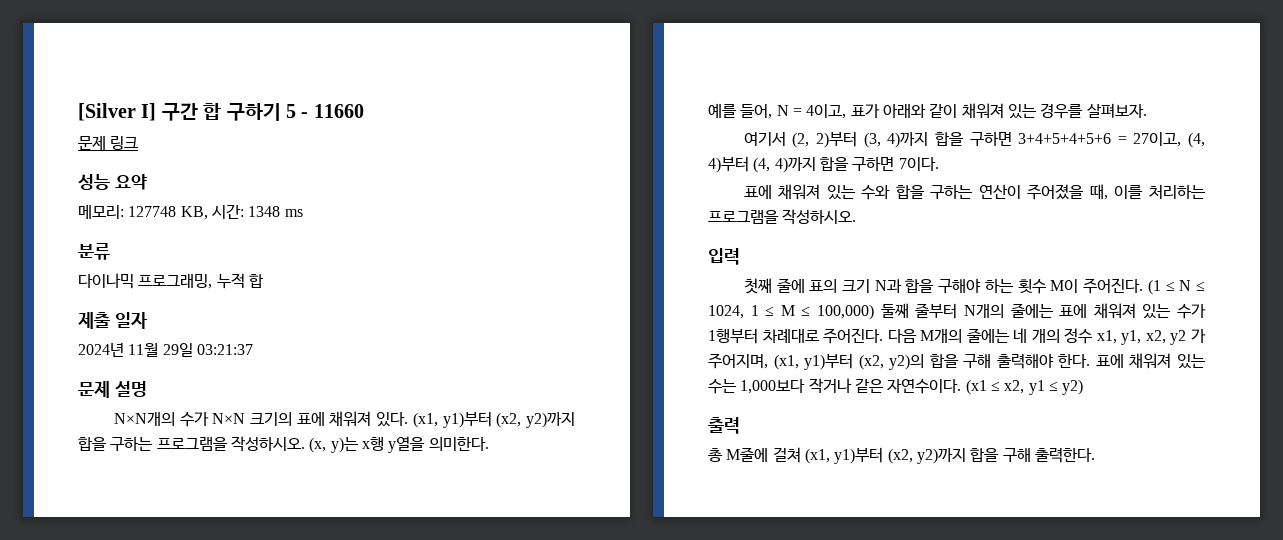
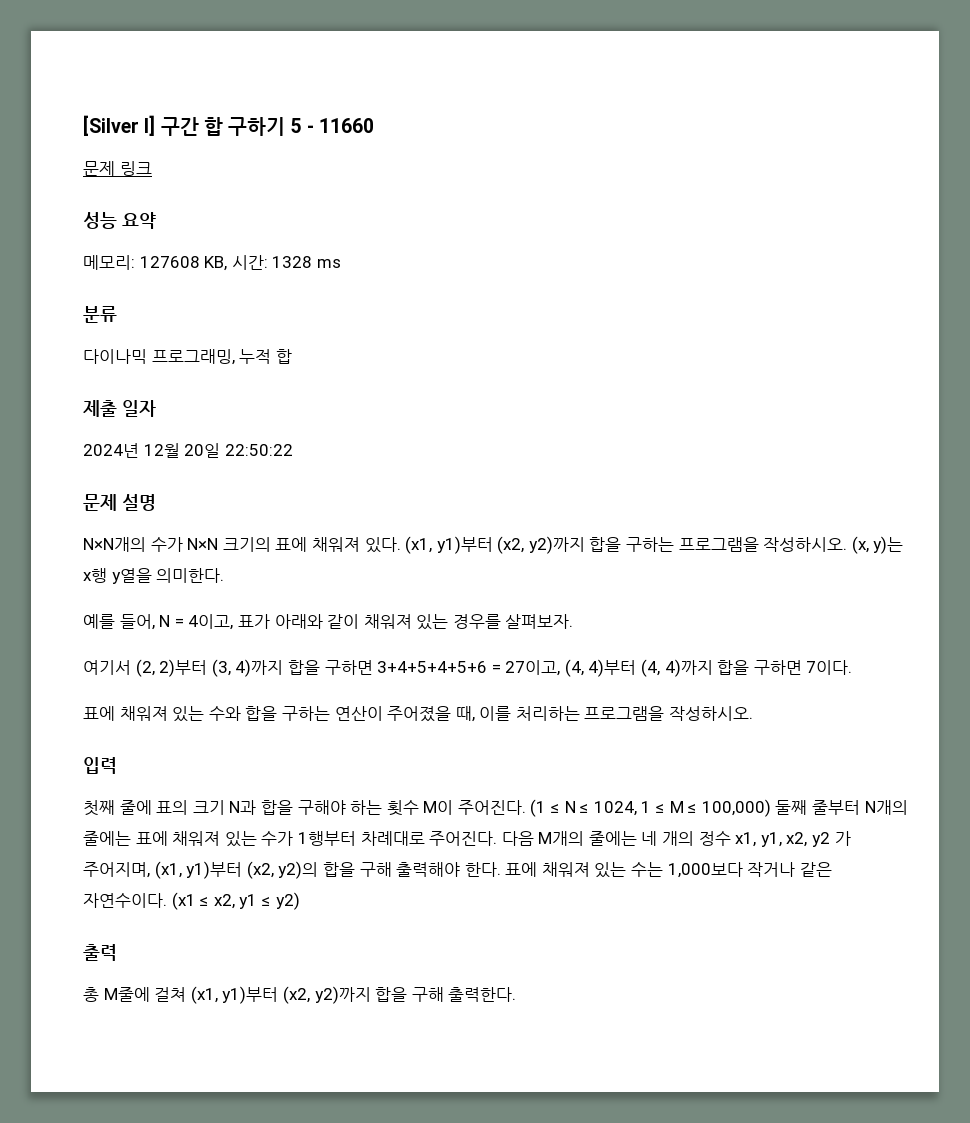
[128,206,177,217] 127748 -> [139,256,200,268] 127608
[248,206,281,217] 1348 -> [272,256,313,268] 1328
[128,342,253,357] 11월 29일 03:21:37 -> [143,443,293,458] 12월 20일 22:50:22

